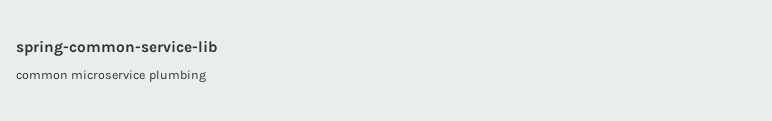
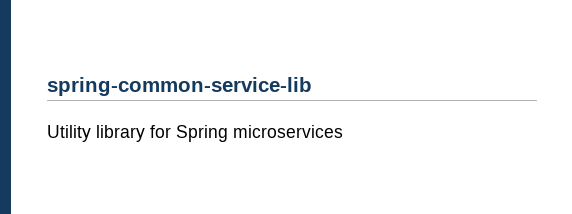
[16,70,206,83] common microservice plumbing -> [47,125,343,142] Utility library for Spring microservices

